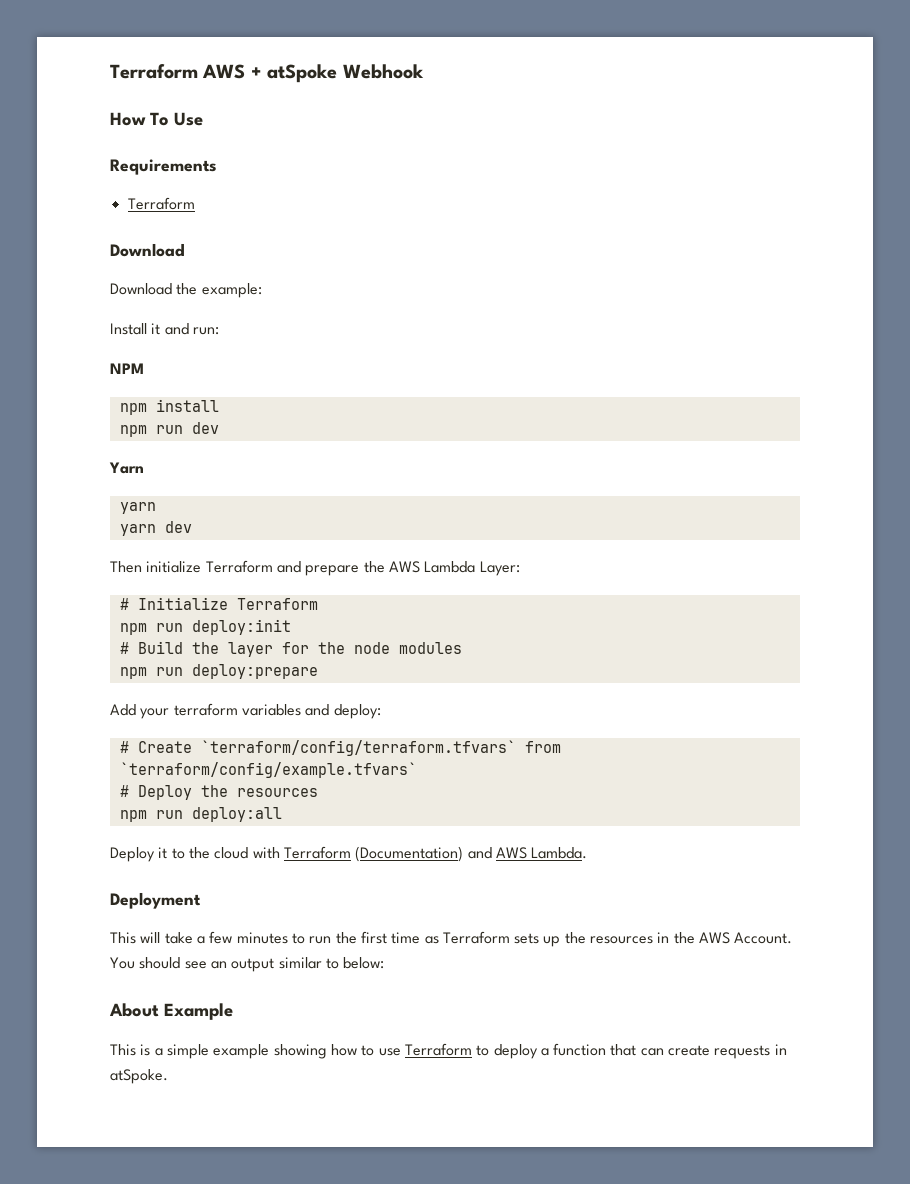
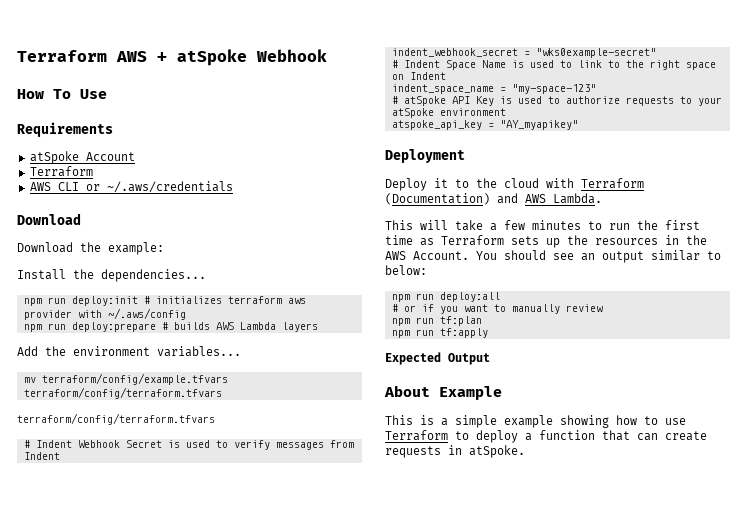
[127,197,195,210] // Terraform -> [29,151,135,164] [29,166,93,177] [29,181,233,193] // atSpoke Account // Terraform // AWS CLI or ~/.aws/credentials
[151,323,219,335] [110,363,144,374] [119,399,219,415] [119,422,219,437] [109,462,144,474] [119,502,156,514] [119,521,192,536] [110,560,520,576] [119,597,318,610] [119,619,291,635] [119,641,462,657] [119,664,318,679] [110,703,381,719] [119,740,561,756] [119,762,417,778] [119,785,318,800] [119,807,282,822] it and run: // NPM // npm install // npm run dev // Yarn // yarn // yarn dev // Then initialize Terraform and prepare the AWS Lambda Layer: // # Initialize Terraform // npm run deploy:init // # Build the layer for the node modules // npm run deploy:prepare // Add your terraform variables and deploy: // # Create `terraform/config/terraform.tfvars` from `terraform/config/example.tfvars` // # Deploy the resources // npm run deploy:all -> [73,269,206,282] [23,296,306,306] [23,308,186,320] [23,322,318,332] [17,346,241,357] [23,373,228,385] [23,387,222,399] [17,413,215,425] [23,440,354,450] [23,452,60,460] [391,48,656,58] [391,60,716,70] [391,72,446,80] [391,84,596,94] [391,96,722,106] [391,108,506,118] [391,120,578,130] [385,149,465,163] the dependencies... // npm run deploy:init # initializes terraform aws provider with ~/.aws/config // npm run deploy:prepare # builds AWS Lambda layers // Add the environment variables... // mv terraform/config/example.tfvars terraform/config/terraform.tfvars // terraform/config/terraform.tfvars // # Indent Webhook Secret is used to verify messages from Indent // indent_webhook_secret = "wks0example-secret" // # Indent Space Name is used to link to the right space on Indent // indent_space_name = "my-space-123" // # atSpoke API Key is used to authorize requests to your atSpoke environment // atspoke_api_key = "AY_myapikey" // Deployment
[110,892,201,909] // Deployment -> (602, 198) none
(385, 963) none -> [391,292,500,302] [391,304,603,314] [391,316,482,326] [391,328,488,338] [385,352,490,365] // npm run deploy:all // # or if you want to manually review // npm run tf:plan // npm run tf:apply // Expected Output

